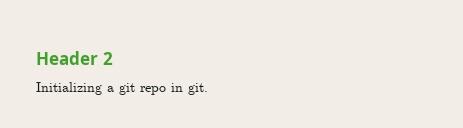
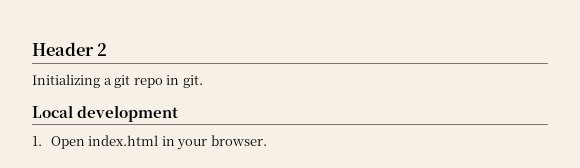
(208, 89) none -> [32,105,179,122] [32,135,267,150] // Local development // 1. Open index.html in your browser.

